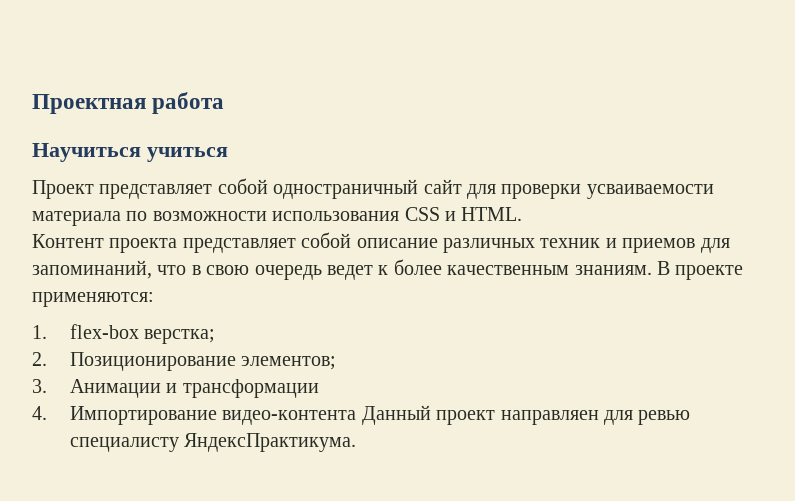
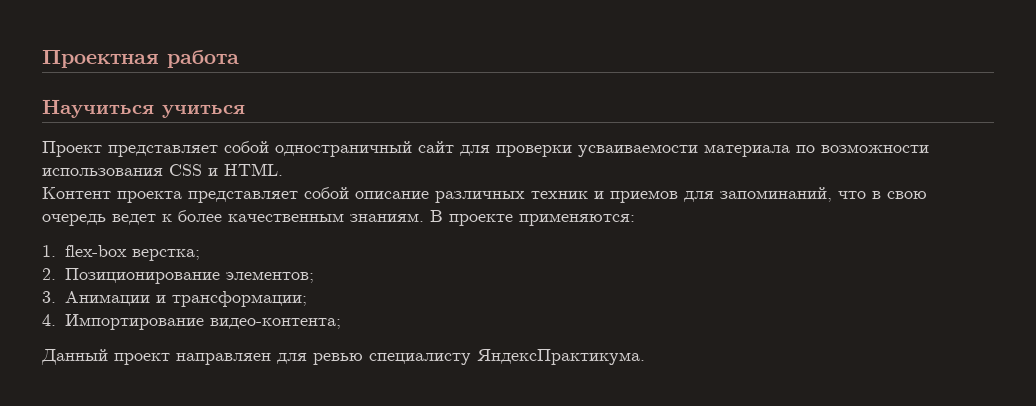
[182,379,319,398] трансформации -> [171,291,307,307] трансформации;
[222,410,357,425] видео-контента -> [209,318,341,329] видео-контента; //

